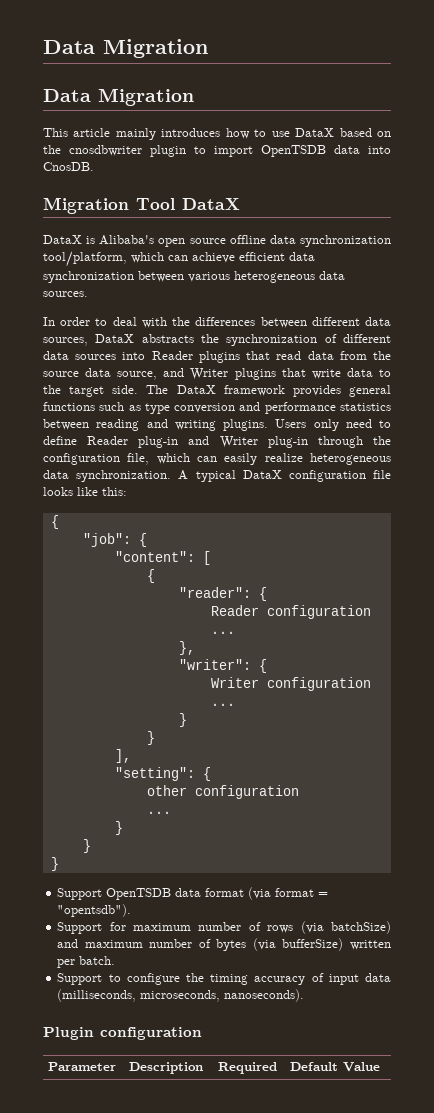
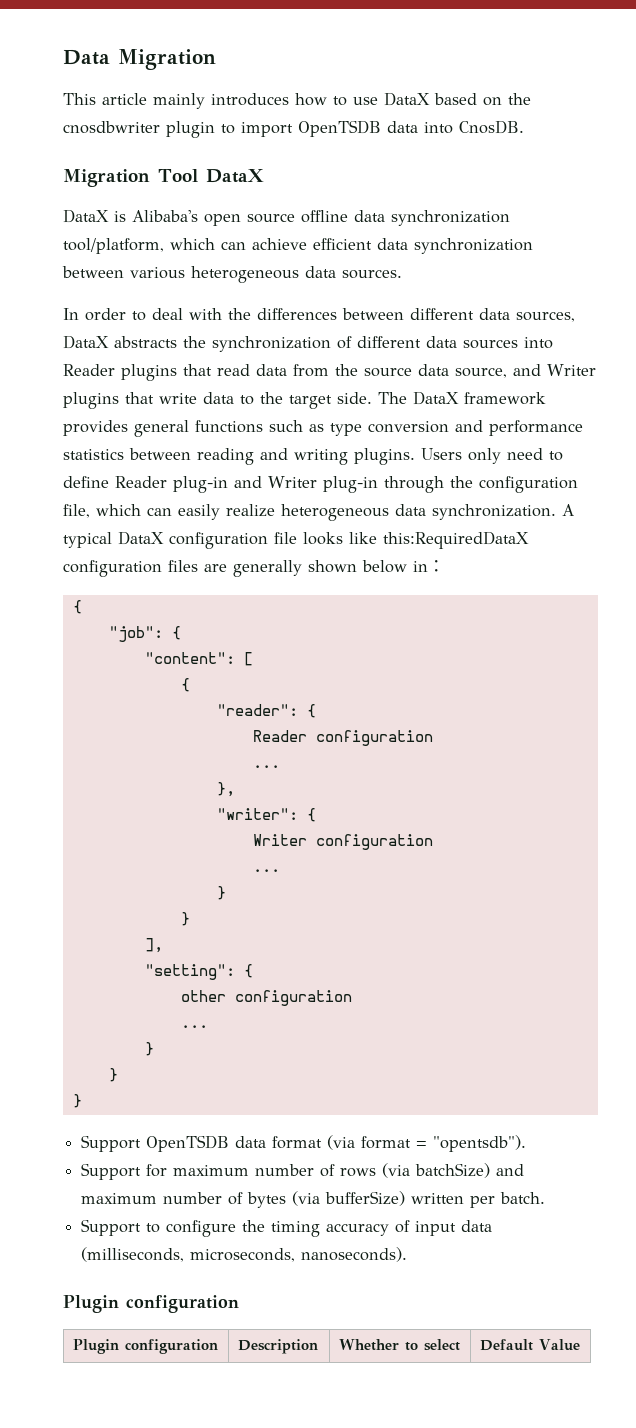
[43,39,208,58] [43,88,194,106] Data Migration // Data Migration -> [63,49,216,70] Data Migration
[102,487,127,496] this: -> [383,531,529,549] [63,560,445,577] this:RequiredDataX configuration files are generally shown below in：
[48,1062,117,1071] Parameter -> [73,1339,219,1354] Plugin configuration
[218,1062,278,1074] Required -> [339,1339,461,1351] Whether to select

